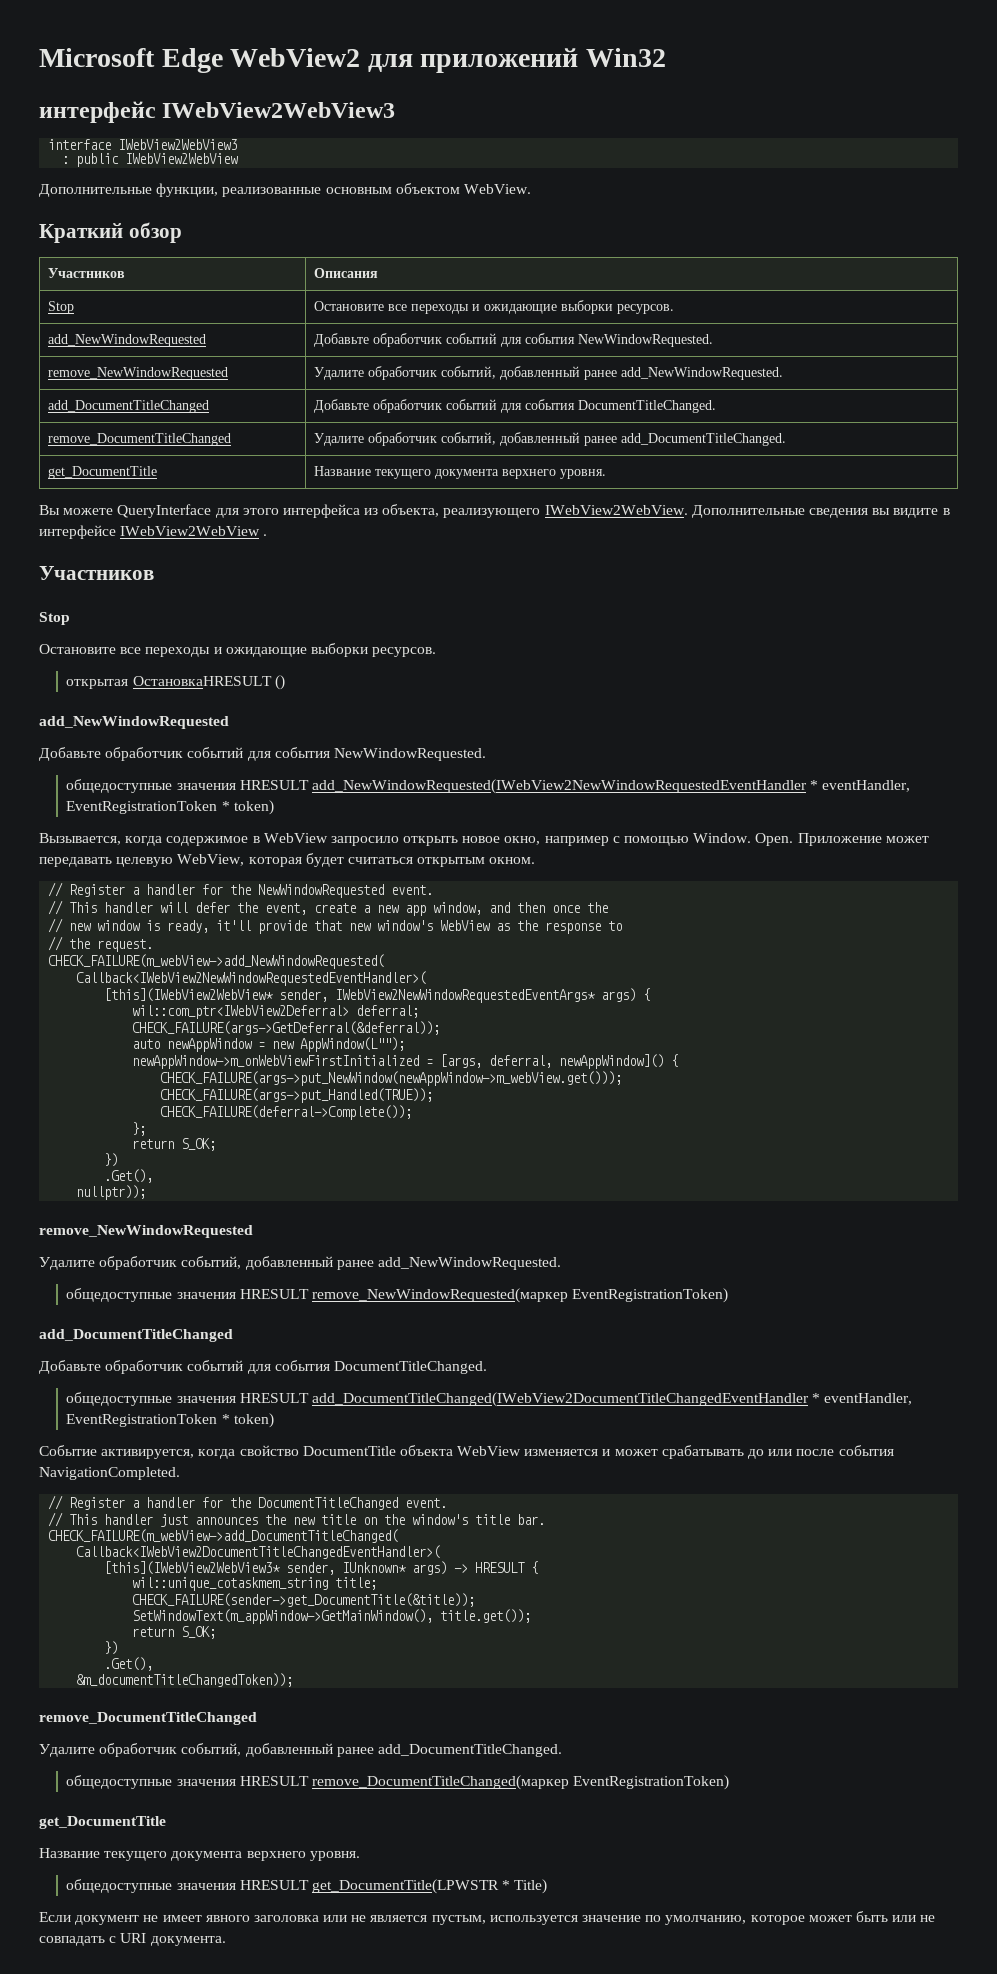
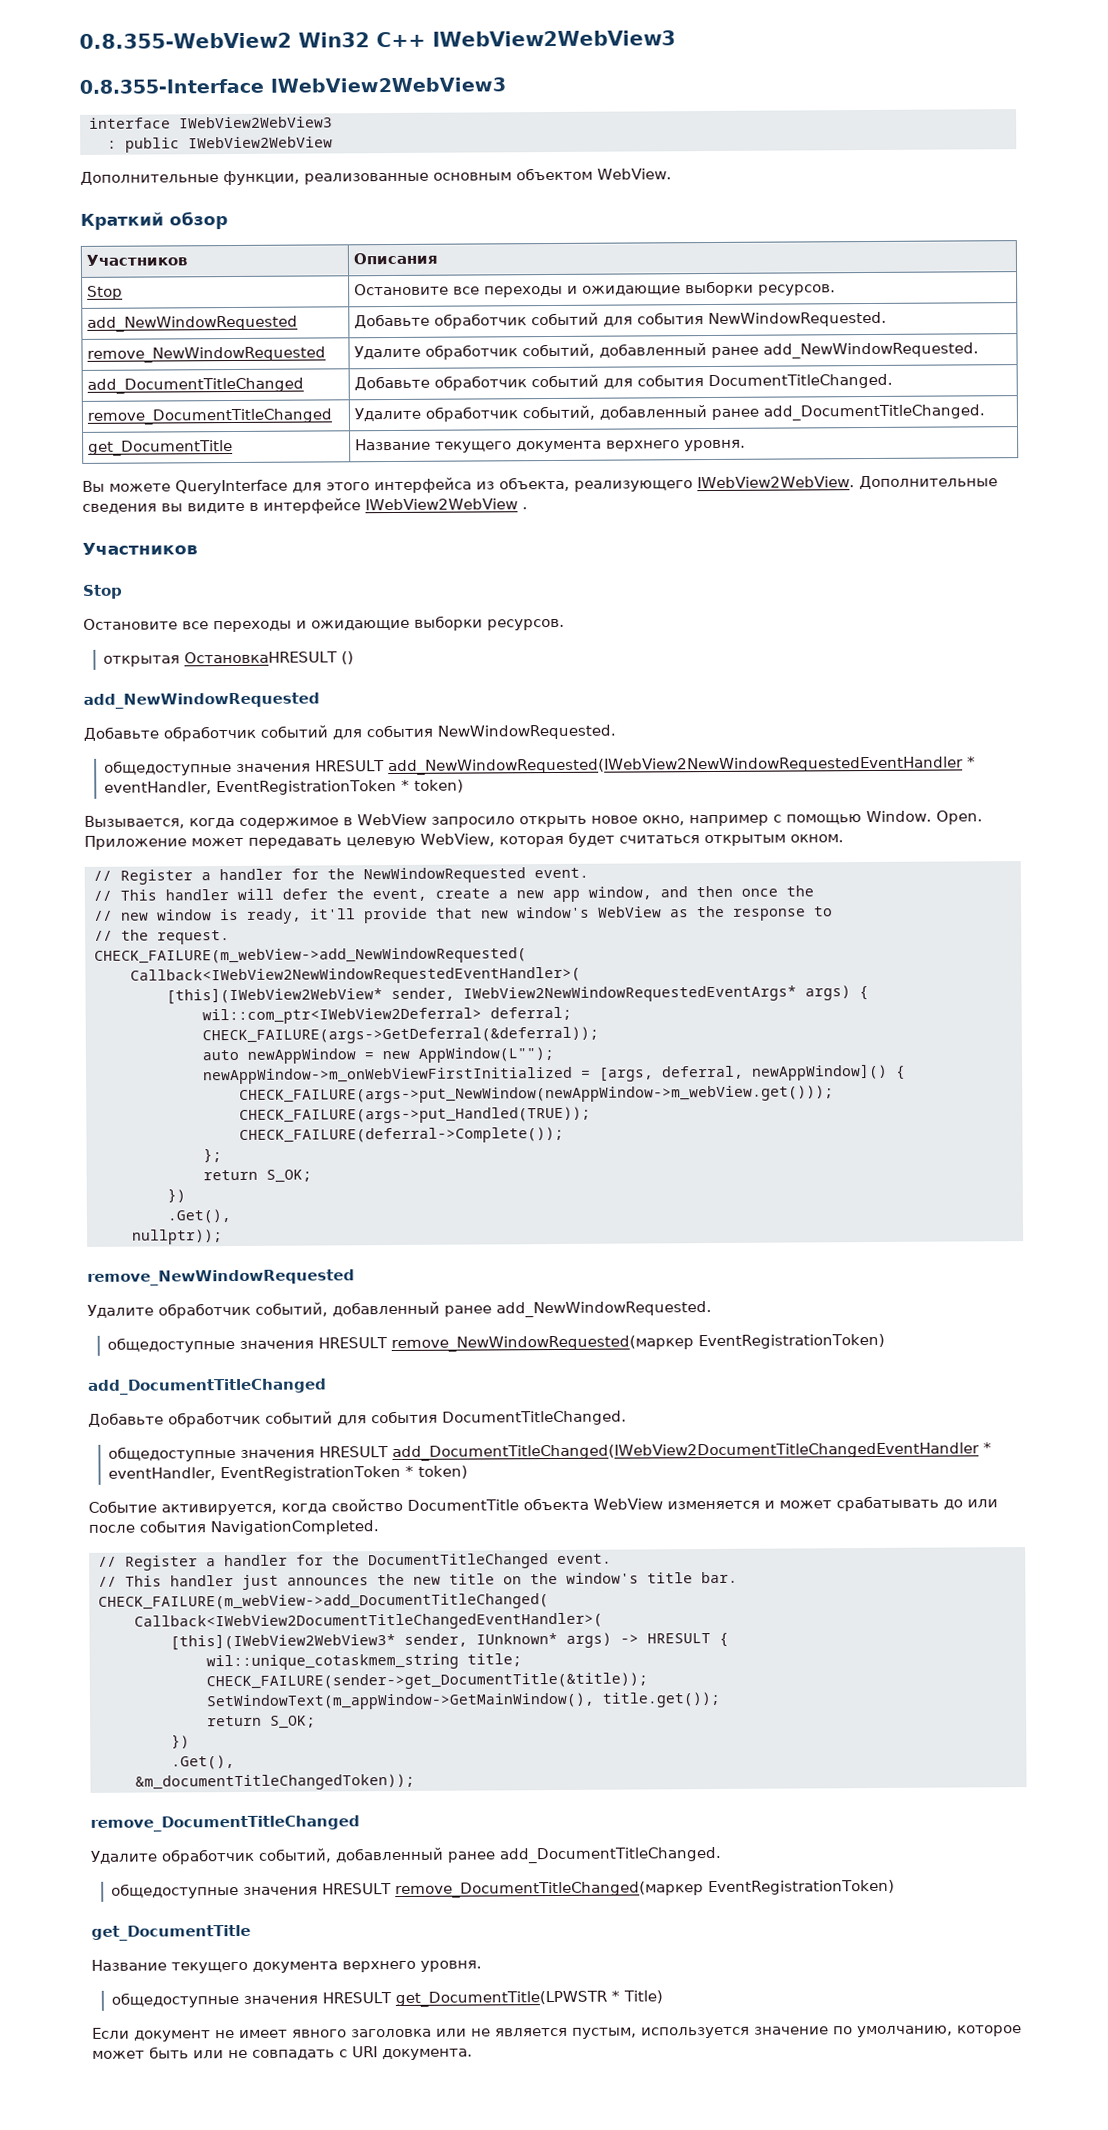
[39,48,666,73] [39,101,156,123] Microsoft Edge WebView2 для приложений Win32 // интерфейс -> [79,30,676,49] [79,78,264,94] 0.8.355-WebView2 Win32 C++ IWebView2WebView3 // 0.8.355-Interface

